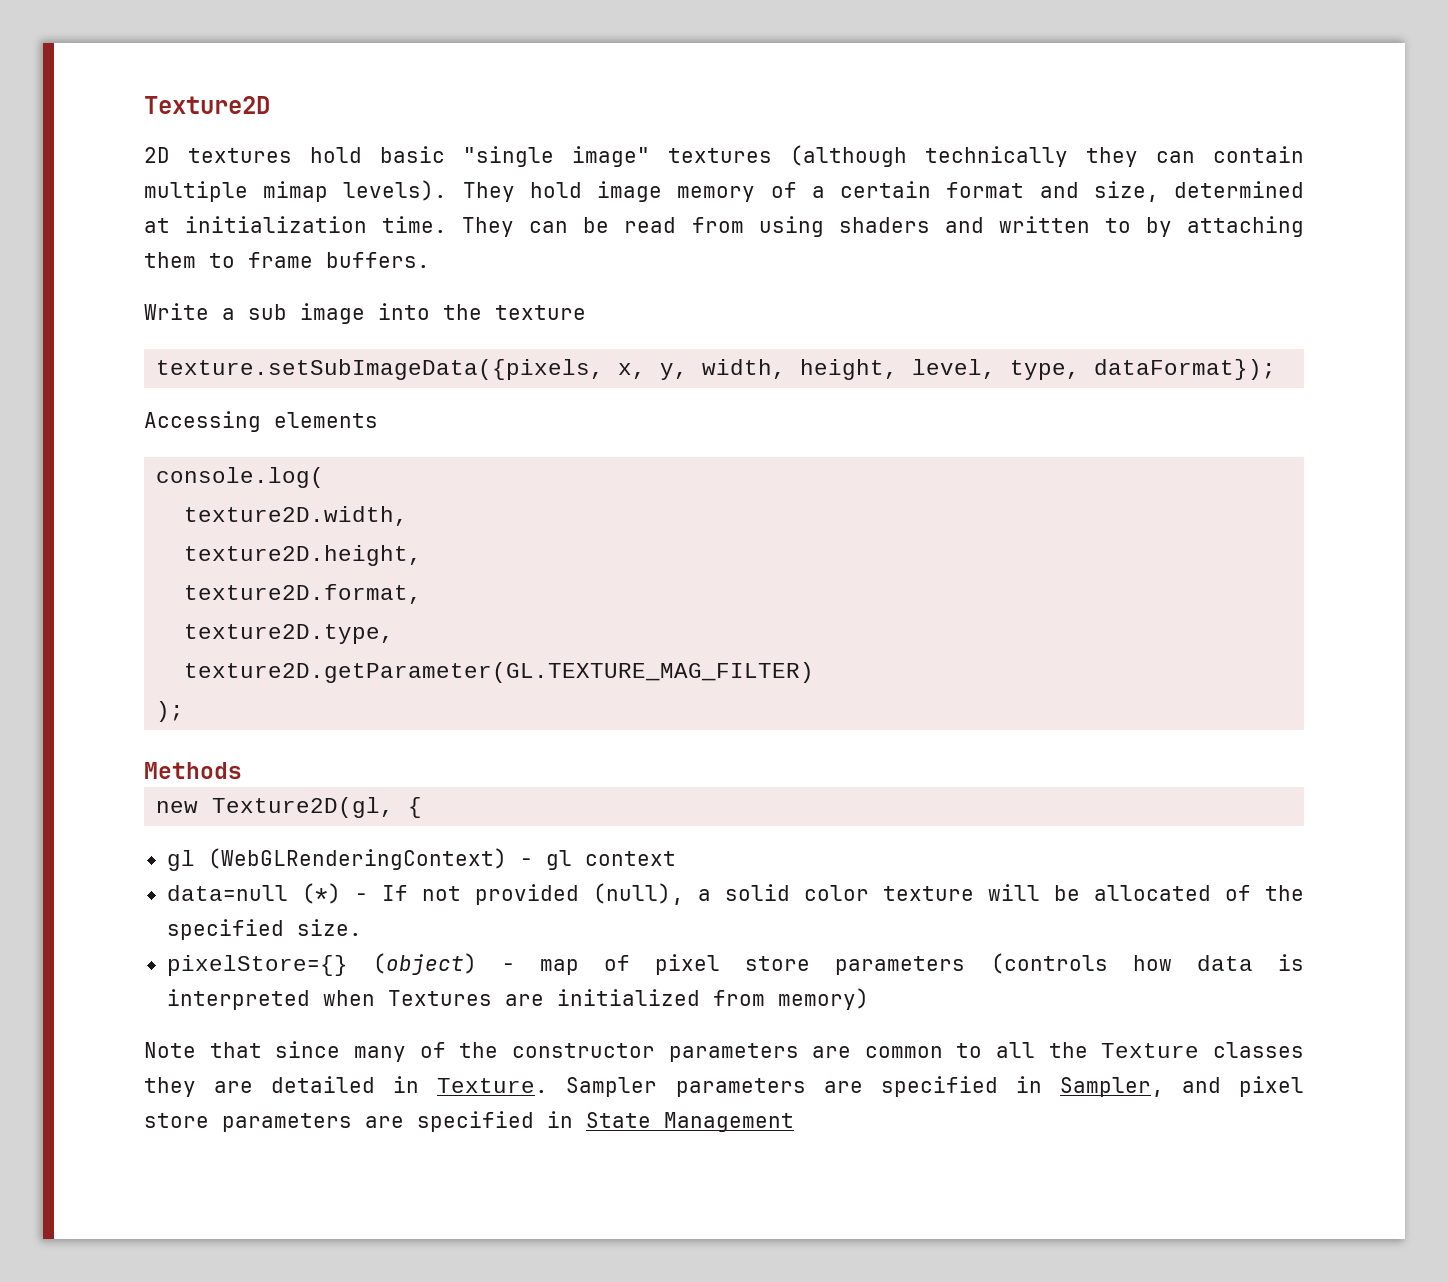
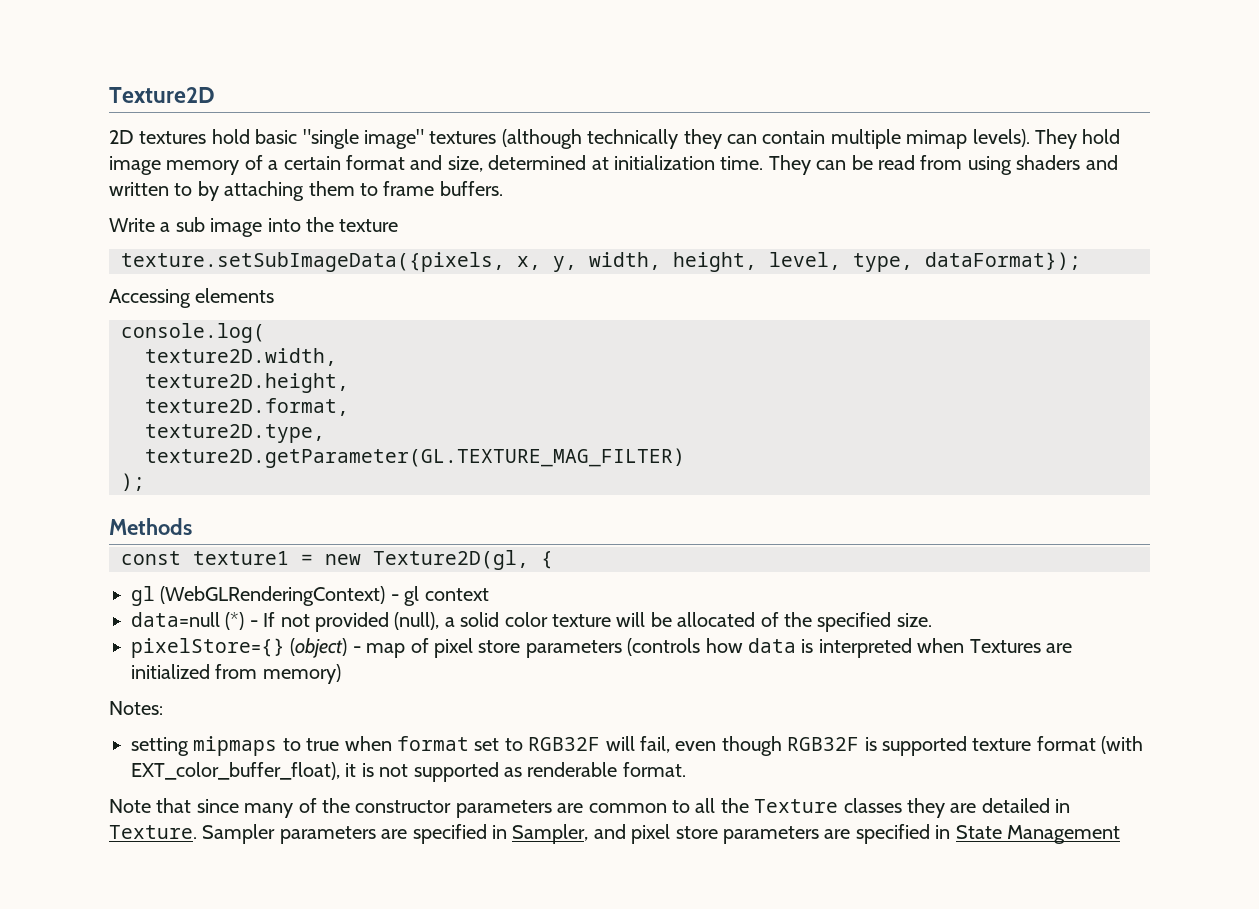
(242, 770) none -> [121,551,313,565] const texture1 =
(869, 999) none -> [109,701,163,715] [131,736,1144,756] [131,762,686,782] // Notes: // setting mipmaps to true when format set to RGB32F will fail, even though RGB32F is supported texture format (with EXT_color_buffer_float), it is not supported as renderable format.

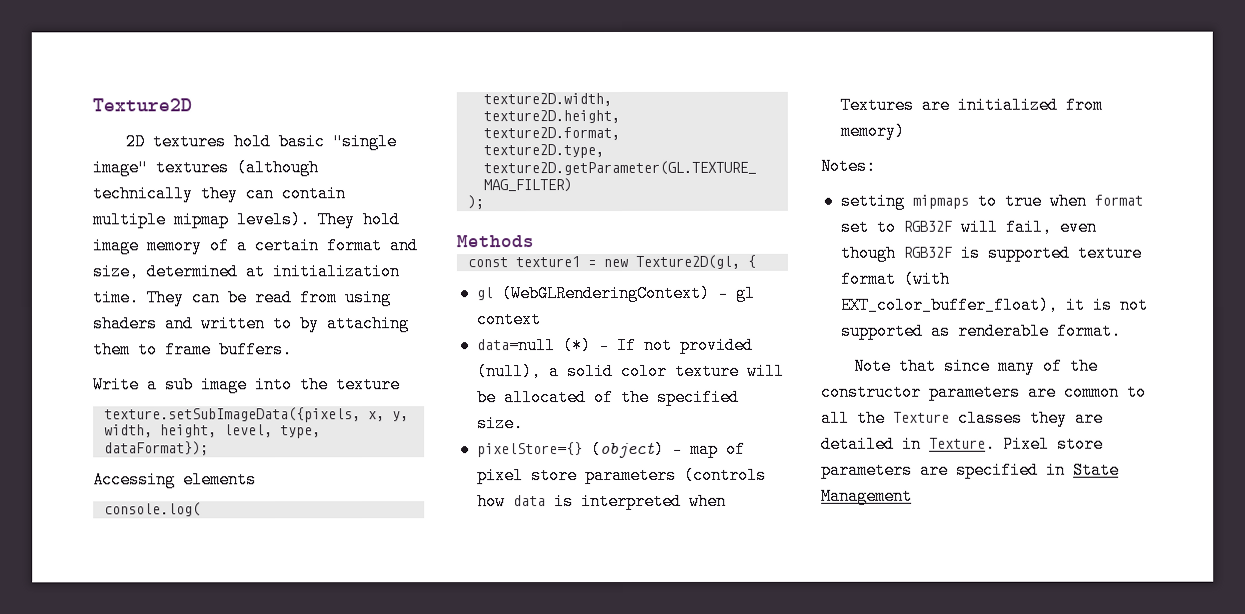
[906,130,968,149] mimap -> [173,211,229,229] mipmap
[202,824,671,844] Sampler parameters are specified in Sampler, and pixel -> [1003,435,1050,453] Pixel

